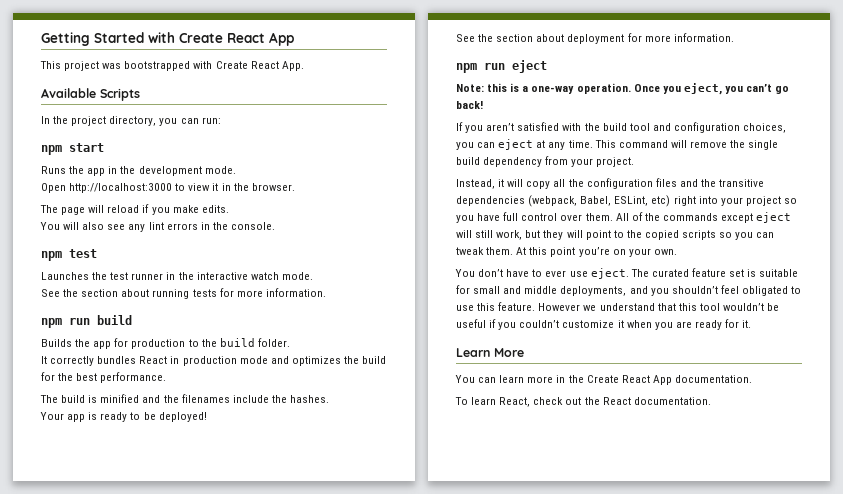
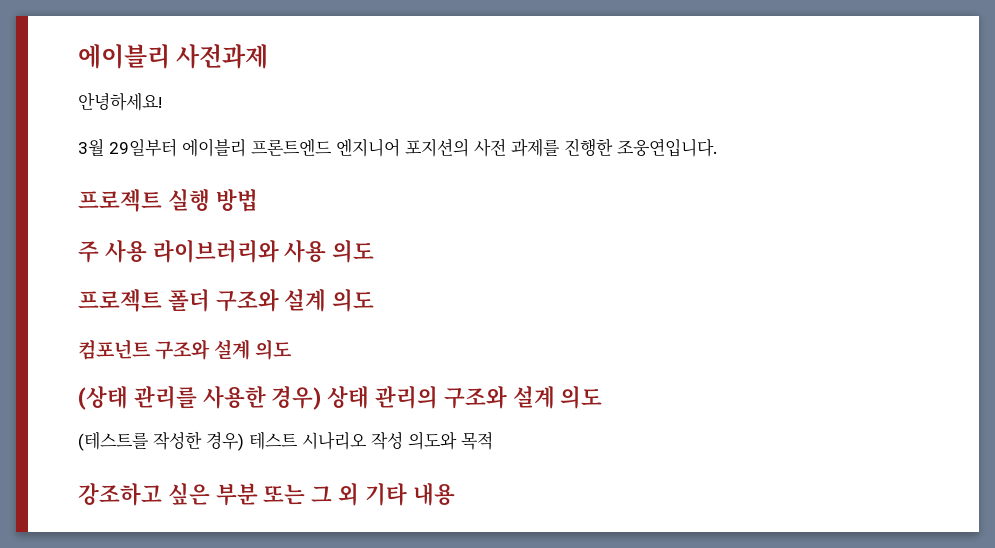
[41,32,294,46] [40,61,304,71] [41,88,140,101] [41,116,221,126] [41,143,104,155] [41,166,236,176] [41,183,295,193] [40,204,229,215] [40,222,275,232] [41,249,97,261] [41,272,313,280] [41,288,326,299] [41,315,132,328] [41,338,290,349] [41,356,387,366] [41,372,167,383] [40,394,329,403] [40,412,207,422] [456,33,734,44] [456,60,547,73] [456,83,790,95] [456,101,483,109] [456,122,787,133] [456,139,779,150] [456,156,635,167] [456,178,765,189] [456,195,797,207] [456,212,792,223] [456,230,775,240] [456,247,677,257] [455,268,799,279] [456,285,802,296] [456,302,780,311] [456,319,752,330] [456,348,524,357] [455,375,752,385] [455,397,711,407] Getting Started with Create React App // This project was bootstrapped with Create React App. // Available Scripts // In the project directory, you can run: // npm start // Runs the app in the development mode. // Open http://localhost:3000 to view it in the browser. // The page will reload if you make edits. // You will also see any lint errors in the console. // npm test // Launches the test runner in the interactive watch mode. // See the section about running tests for more information. // npm run build // Builds the app for production to the build folder. // It correctly bundles React in production mode and optimizes the build for the best performance. // The build is minified and the filenames include the hashes. // Your app is ready to be deployed! // See the section about deployment for more information. // npm run eject // Note: this is a one-way operation. Once you eject, you can’t go back! // If you aren’t satisfied with the build tool and configuration choices, you can eject at any time. This command will remove the single build dependency from your project. // Instead, it will copy all the configuration files and the transitive dependencies (webpack, Babel, ESLint, etc) right into your project so you have full control over them. All of the commands except eject will still work, but they will point to the copied scripts so you can tweak them. At this point you’re on your own. // You don’t have to ever use eject. The curated feature set is suitable for small and middle deployments, and you shouldn’t feel obligated to use this feature. However we understand that this tool wouldn’t be useful if you couldn’t customize it when you are ready for it. // Learn More // You can learn more in the Create React App documentation. // To learn React, check out the React documentation. -> [78,44,269,69] [78,92,162,111] [78,138,717,157] [78,189,258,212] [78,239,375,263] [78,289,375,312] [78,339,293,360] [78,386,603,410] [78,431,493,451] [78,482,455,506] 에이블리 사전과제 // 안녕하세요! // 3월 29일부터 에이블리 프론트엔드 엔지니어 포지션의 사전 과제를 진행한 조웅연입니다. // 프로젝트 실행 방법 // 주 사용 라이브러리와 사용 의도 // 프로젝트 폴더 구조와 설계 의도 // 컴포넌트 구조와 설계 의도 // (상태 관리를 사용한 경우) 상태 관리의 구조와 설계 의도 // (테스트를 작성한 경우) 테스트 시나리오 작성 의도와 목적 // 강조하고 싶은 부분 또는 그 외 기타 내용

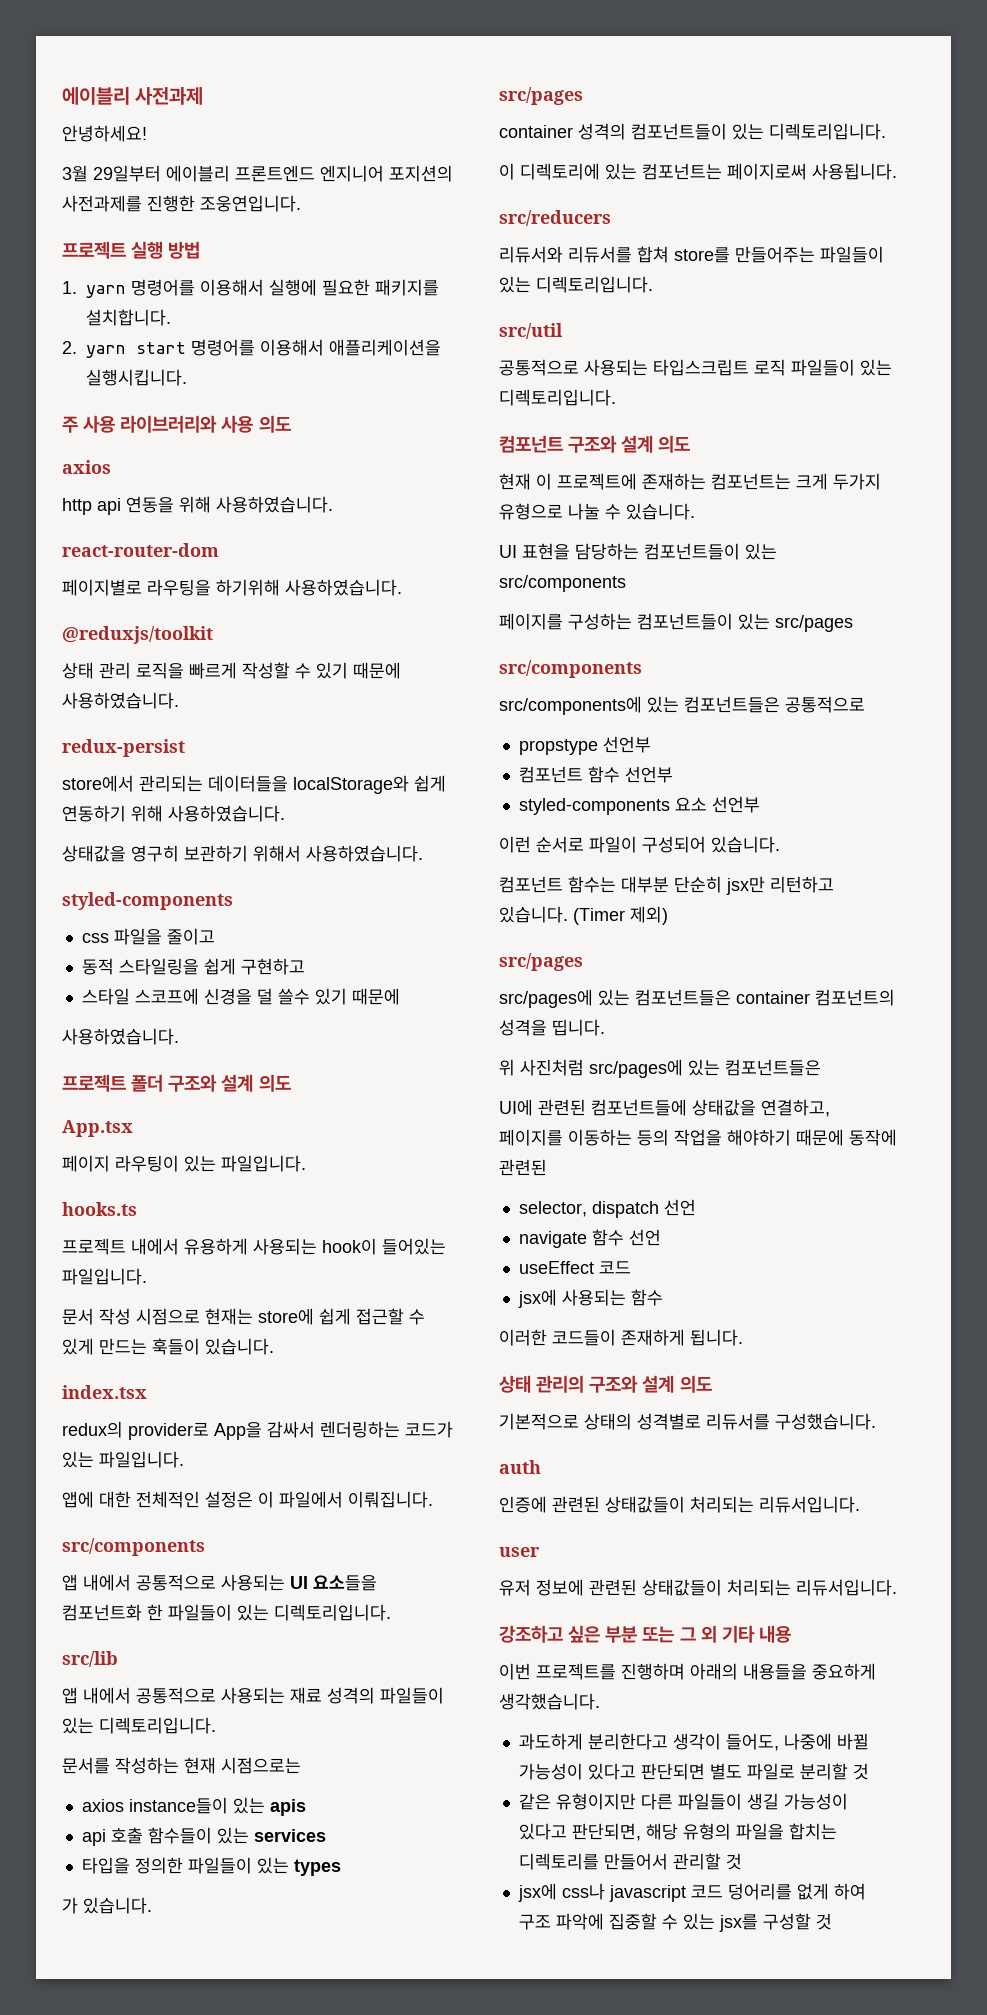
[474,138,560,157] 사전 과제를 -> [62,195,142,212] 사전과제를
(258, 200) none -> [62,279,439,298] [86,309,171,326] [62,339,441,358] [86,369,187,386] // 1. yarn 명령어를 이용해서 실행에 필요한 패키지를 설치합니다. // 2. yarn start 명령어를 이용해서 애플리케이션을 실행시킵니다.
(375, 251) none -> [62,460,111,474] [62,496,333,515] [62,543,219,557] [62,579,402,596] [62,626,213,644] [62,662,401,679] [62,692,179,709] [62,739,185,757] [62,775,446,794] [62,805,285,822] [62,845,423,862] [62,892,233,910] [81,928,215,945] [81,958,305,975] [81,988,400,1005] [62,1028,179,1045] // axios // http api 연동을 위해 사용하였습니다. // react-router-dom // 페이지별로 라우팅을 하기위해 사용하였습니다. // @reduxjs/toolkit // 상태 관리 로직을 빠르게 작성할 수 있기 때문에 사용하였습니다. // redux-persist // store에서 관리되는 데이터들을 localStorage와 쉽게 연동하기 위해 사용하였습니다. // 상태값을 영구히 보관하기 위해서 사용하였습니다. // styled-components // css 파일을 줄이고 // 동적 스타일링을 쉽게 구현하고 // 스타일 스코프에 신경을 덜 쓸수 있기 때문에 // 사용하였습니다.
[78,339,293,360] [78,386,322,410] 컴포넌트 구조와 설계 의도 // (상태 관리를 사용한 경우) -> [62,1120,133,1137] [62,1155,306,1172] [62,1202,137,1216] [62,1238,446,1255] [62,1268,147,1285] [62,1308,425,1325] [62,1338,274,1355] [62,1385,147,1399] [62,1421,453,1440] [62,1451,184,1468] [62,1491,433,1508] [62,1538,205,1556] [62,1574,377,1591] [62,1604,391,1621] [62,1651,118,1667] [62,1687,444,1704] [62,1717,216,1734] [62,1757,301,1774] [81,1797,306,1816] [81,1827,326,1846] [81,1857,341,1876] [62,1897,152,1914] [499,87,583,105] [499,123,886,140] [499,163,897,180] [499,210,611,226] [499,246,884,263] [499,276,653,293] [499,323,563,339] [499,359,892,376] [499,389,616,406] [499,435,691,453] [499,473,881,490] [499,503,695,520] [499,543,777,560] [499,575,626,592] [499,613,853,632] [499,660,642,678] [499,696,865,715] [518,736,651,755] [518,766,673,783] [518,796,760,815] [499,836,780,853] [499,876,834,895] [499,906,668,925] [499,953,583,971] [499,989,895,1008] [499,1019,605,1036] [499,1059,821,1078] [499,1099,830,1117] [499,1129,897,1146] [499,1159,547,1176] [518,1199,696,1218] [518,1229,661,1248] [518,1261,631,1274] [517,1289,663,1308] [499,1329,743,1346] App.tsx // 페이지 라우팅이 있는 파일입니다. // hooks.ts // 프로젝트 내에서 유용하게 사용되는 hook이 들어있는 파일입니다. // 문서 작성 시점으로 현재는 store에 쉽게 접근할 수 있게 만드는 훅들이 있습니다. // index.tsx // redux의 provider로 App을 감싸서 렌더링하는 코드가 있는 파일입니다. // 앱에 대한 전체적인 설정은 이 파일에서 이뤄집니다. // src/components // 앱 내에서 공통적으로 사용되는 UI 요소들을 컴포넌트화 한 파일들이 있는 디렉토리입니다. // src/lib // 앱 내에서 공통적으로 사용되는 재료 성격의 파일들이 있는 디렉토리입니다. // 문서를 작성하는 현재 시점으로는 // axios instance들이 있는 apis // api 호출 함수들이 있는 services // 타입을 정의한 파일들이 있는 types // 가 있습니다. // src/pages // container 성격의 컴포넌트들이 있는 디렉토리입니다. // 이 디렉토리에 있는 컴포넌트는 페이지로써 사용됩니다. // src/reducers // 리듀서와 리듀서를 합쳐 store를 만들어주는 파일들이 있는 디렉토리입니다. // src/util // 공통적으로 사용되는 타입스크립트 로직 파일들이 있는 디렉토리입니다. // 컴포넌트 구조와 설계 의도 // 현재 이 프로젝트에 존재하는 컴포넌트는 크게 두가지 유형으로 나눌 수 있습니다. // UI 표현을 담당하는 컴포넌트들이 있는 src/components // 페이지를 구성하는 컴포넌트들이 있는 src/pages // src/components // src/components에 있는 컴포넌트들은 공통적으로 // propstype 선언부 // 컴포넌트 함수 선언부 // styled-components 요소 선언부 // 이런 순서로 파일이 구성되어 있습니다. // 컴포넌트 함수는 대부분 단순히 jsx만 리턴하고 있습니다. (Timer 제외) // src/pages // src/pages에 있는 컴포넌트들은 container 컴포넌트의 성격을 띱니다. // 위 사진처럼 src/pages에 있는 컴포넌트들은 // UI에 관련된 컴포넌트들에 상태값을 연결하고, 페이지를 이동하는 등의 작업을 해야하기 때문에 동작에 관련된 // selector, dispatch 선언 // navigate 함수 선언 // useEffect 코드 // jsx에 사용되는 함수 // 이러한 코드들이 존재하게 됩니다. //
[78,431,493,451] (테스트를 작성한 경우) 테스트 시나리오 작성 의도와 목적 -> [499,1413,876,1430] [499,1460,541,1474] [499,1496,860,1513] [499,1547,540,1557] [499,1579,897,1596] 기본적으로 상태의 성격별로 리듀서를 구성했습니다. // auth // 인증에 관련된 상태값들이 처리되는 리듀서입니다. // user // 유저 정보에 관련된 상태값들이 처리되는 리듀서입니다.
(455, 494) none -> [499,1663,876,1680] [499,1693,600,1710] [518,1733,869,1751] [518,1763,869,1780] [518,1793,848,1810] [518,1823,837,1841] [518,1853,742,1870] [517,1883,866,1902] [518,1913,832,1932] // 이번 프로젝트를 진행하며 아래의 내용들을 중요하게 생각했습니다. // 과도하게 분리한다고 생각이 들어도, 나중에 바뀔 가능성이 있다고 판단되면 별도 파일로 분리할 것 // 같은 유형이지만 다른 파일들이 생길 가능성이 있다고 판단되면, 해당 유형의 파일을 합치는 디렉토리를 만들어서 관리할 것 // jsx에 css나 javascript 코드 덩어리를 없게 하여 구조 파악에 집중할 수 있는 jsx를 구성할 것

